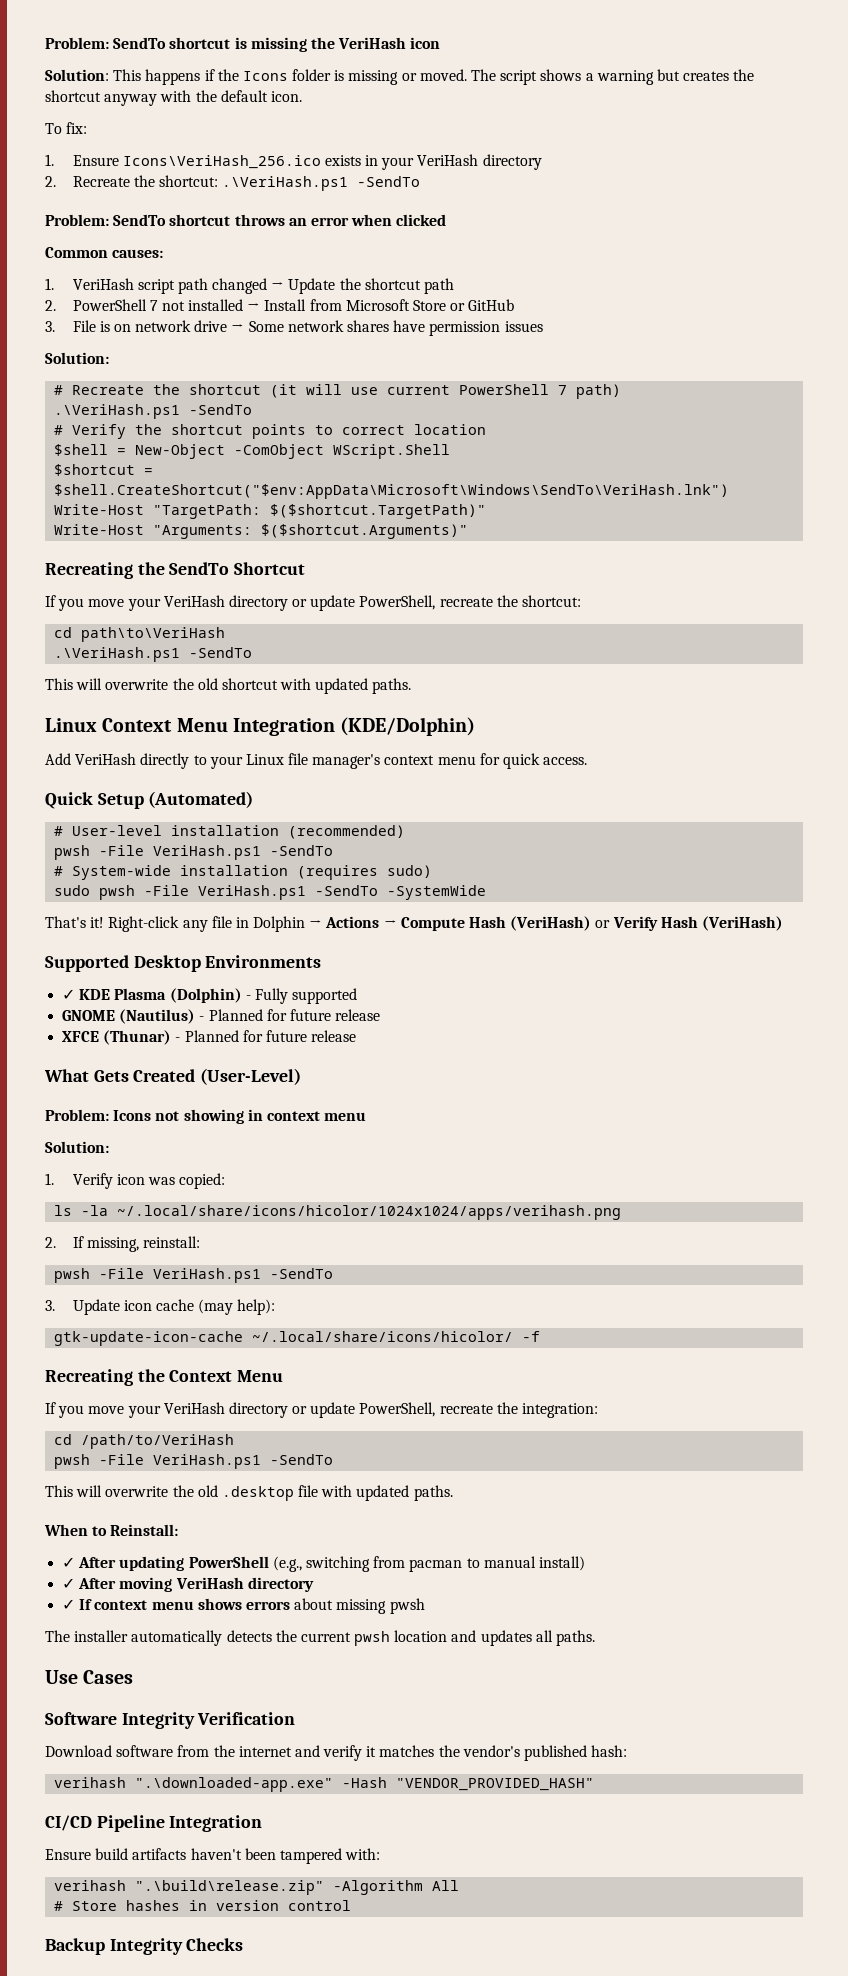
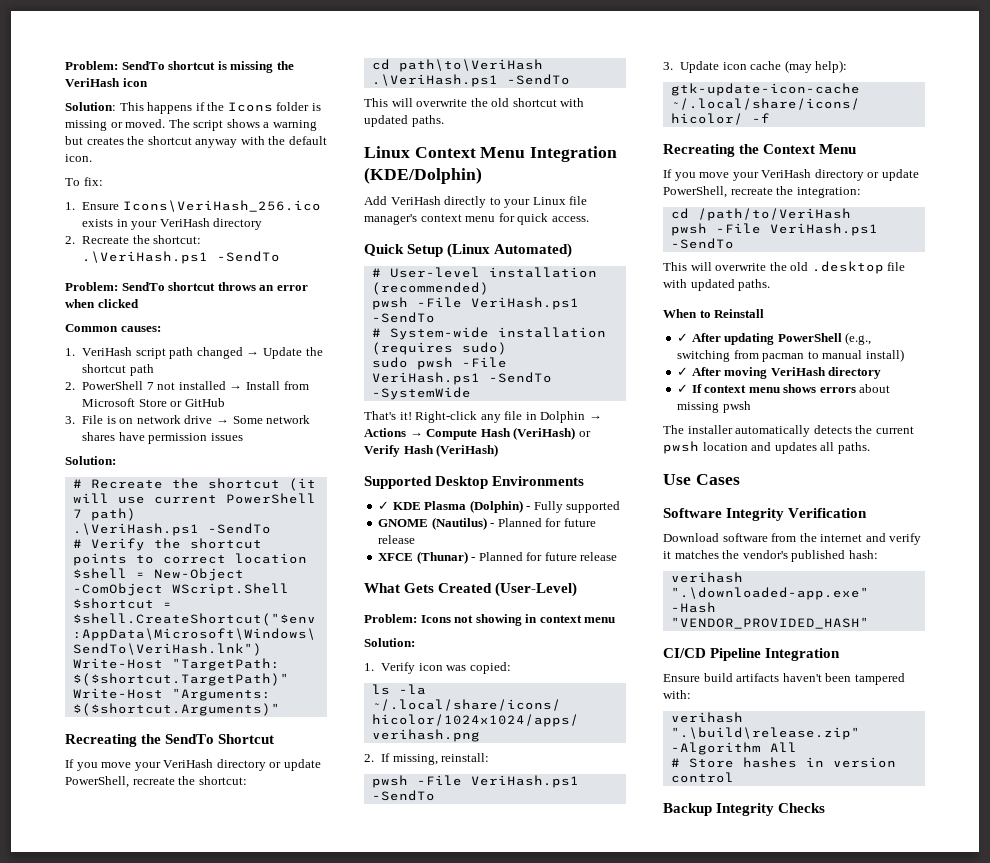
[148,791,254,808] (Automated) -> [447,243,573,258] (Linux Automated)
[110,1524,179,1536] Reinstall: -> [714,309,765,318] Reinstall

